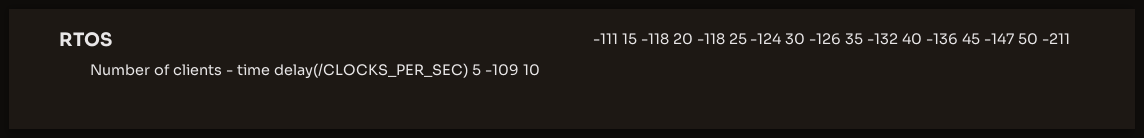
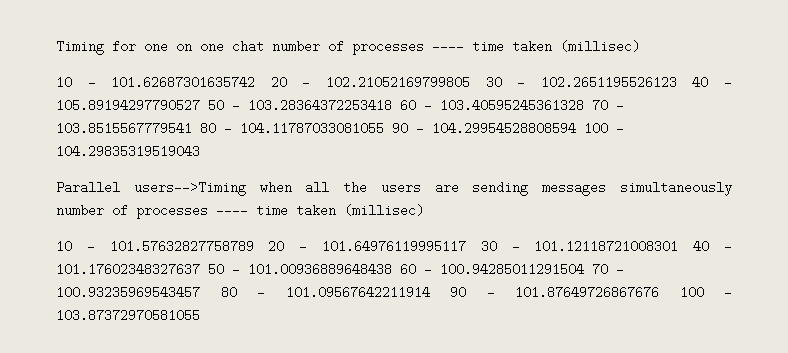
[59,32,112,47] [89,63,540,79] [593,33,1070,45] RTOS // Number of clients - time delay(/CLOCKS_PER_SEC) 5 -109 10 -111 15 -118 20 -118 25 -124 30 -126 35 -132 40 -136 45 -147 50 -211 -> [56,40,640,55] [56,76,733,89] [56,99,624,112] [56,122,624,135] [56,145,200,158] [56,181,732,196] [56,204,424,219] [56,240,732,253] [56,263,624,276] [56,286,732,299] [56,309,200,322] Timing for one on one chat number of processes ---- time taken (millisec) // 10 - 101.62687301635742 20 - 102.21052169799805 30 - 102.2651195526123 40 - 105.89194297790527 50 - 103.28364372253418 60 - 103.40595245361328 70 - 103.8515567779541 80 - 104.11787033081055 90 - 104.29954528808594 100 - 104.29835319519043 // Parallel users-->Timing when all the users are sending messages simultaneously number of processes ---- time taken (millisec) // 10 - 101.57632827758789 20 - 101.64976119995117 30 - 101.12118721008301 40 - 101.17602348327637 50 - 101.00936889648438 60 - 100.94285011291504 70 - 100.93235969543457 80 - 101.09567642211914 90 - 101.87649726867676 100 - 103.87372970581055

